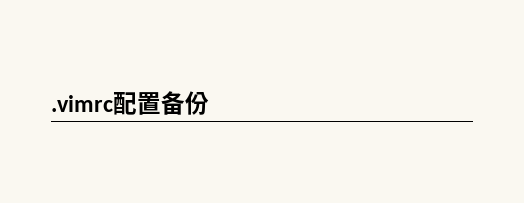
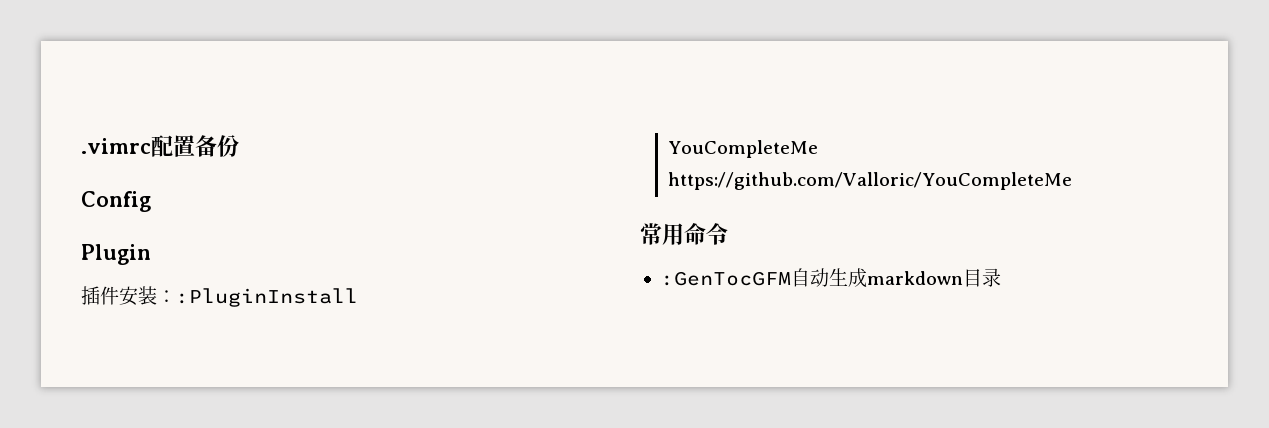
(209, 103) none -> [81,191,151,212] [81,244,151,265] [81,286,358,307] [668,140,819,158] [668,172,1073,190] [640,223,728,245] [660,268,1001,288] // Config // Plugin // 插件安装：:PluginInstall // YouCompleteMe https://github.com/Valloric/YouCompleteMe // 常用命令 // :GenTocGFM自动生成markdown目录

